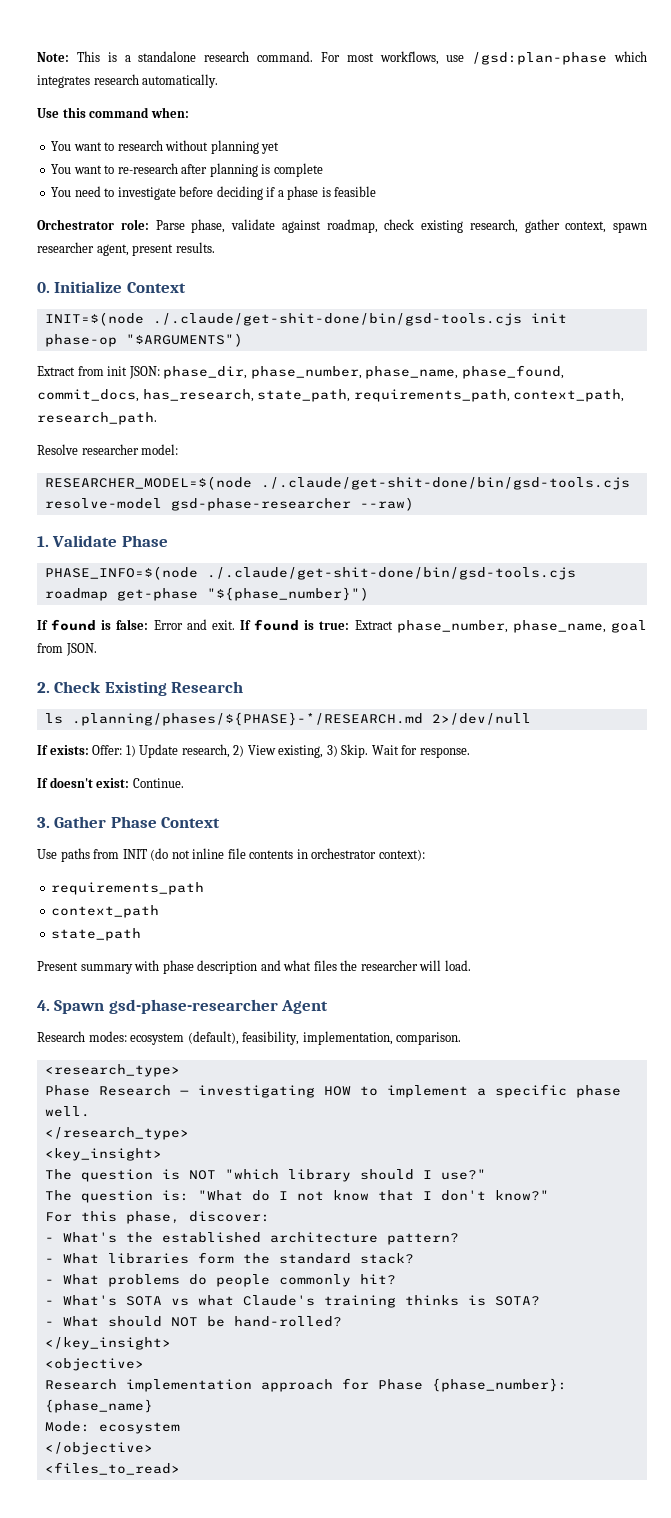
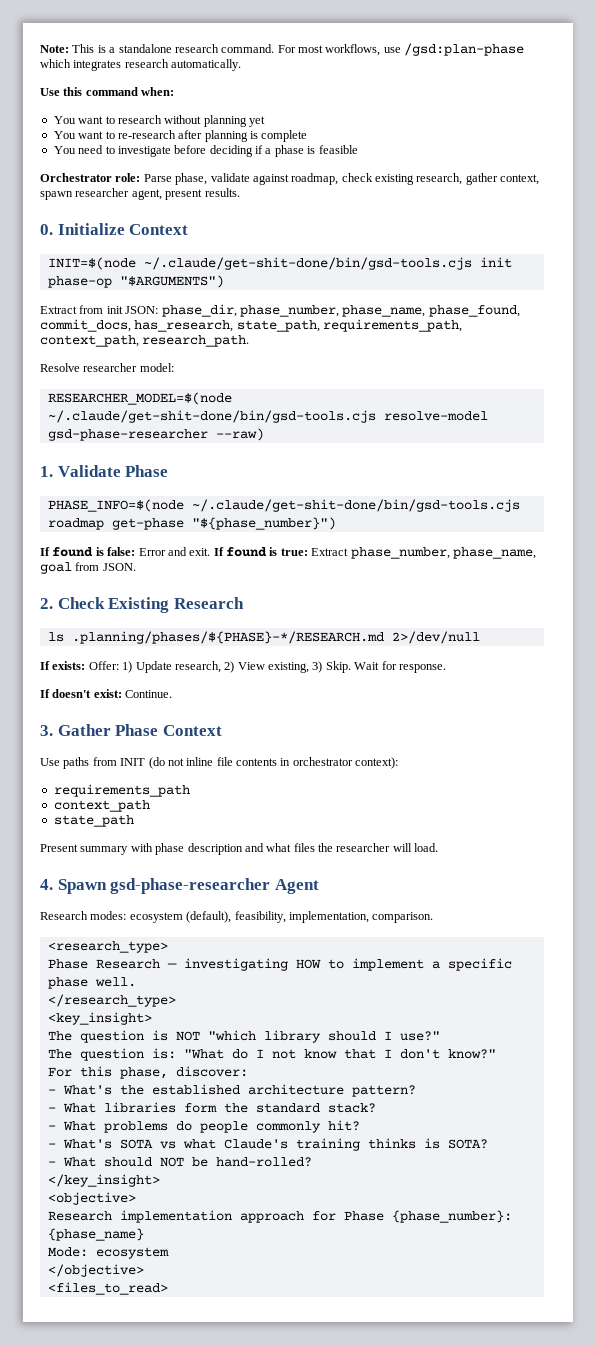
[152,313,522,326] ./.claude/get-shit-done/bin/gsd-tools.cjs -> [143,257,472,270] ~/.claude/get-shit-done/bin/gsd-tools.cjs
[260,477,630,490] ./.claude/get-shit-done/bin/gsd-tools.cjs -> [47,410,376,423] ~/.claude/get-shit-done/bin/gsd-tools.cjs
[206,567,576,580] ./.claude/get-shit-done/bin/gsd-tools.cjs -> [191,499,520,512] ~/.claude/get-shit-done/bin/gsd-tools.cjs

